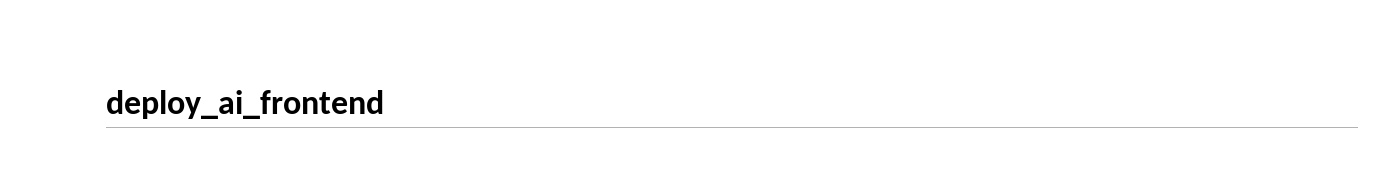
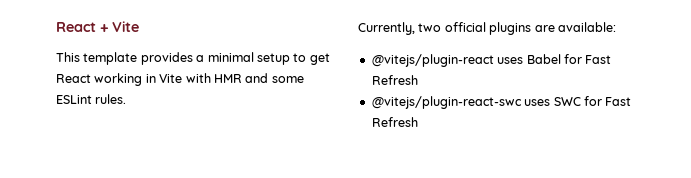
[106,90,384,119] deploy_ai_frontend -> [56,21,139,32] [56,52,330,65] [56,73,304,86] [56,94,127,104] [358,22,616,35] [371,54,612,67] [371,75,418,85] [371,96,632,109] [371,117,418,127] React + Vite // This template provides a minimal setup to get React working in Vite with HMR and some ESLint rules. // Currently, two official plugins are available: // @vitejs/plugin-react uses Babel for Fast Refresh // @vitejs/plugin-react-swc uses SWC for Fast Refresh

